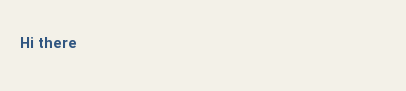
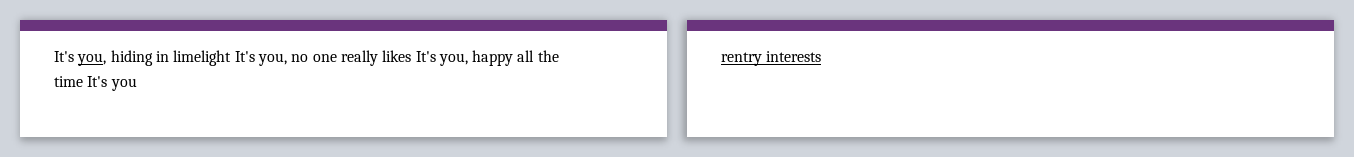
[20,37,77,48] Hi there -> [54,50,559,66] [54,76,137,91] [721,51,822,66] It's you, hiding in limelight It's you, no one really likes It's you, happy all the time It's you // rentry interests

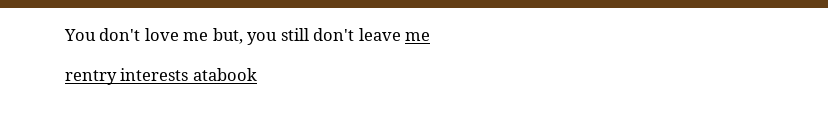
[54,50,559,66] [54,76,137,91] It's you, hiding in limelight It's you, no one really likes It's you, happy all the time It's you -> [64,28,431,45] You don't love me but, you still don't leave me
(822, 56) none -> [192,68,257,81] atabook

